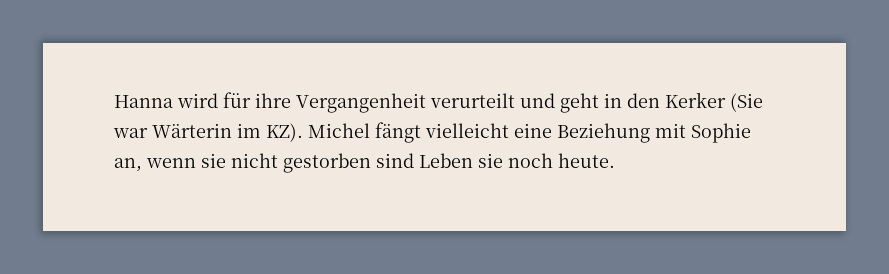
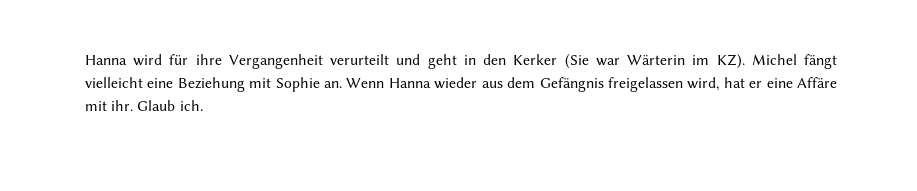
[114,153,615,173] an, wenn sie nicht gestorben sind Leben sie noch heute. -> [324,77,837,92] [85,100,203,111] an. Wenn Hanna wieder aus dem Gefängnis freigelassen wird, hat er eine Affäre mit ihr. Glaub ich.

